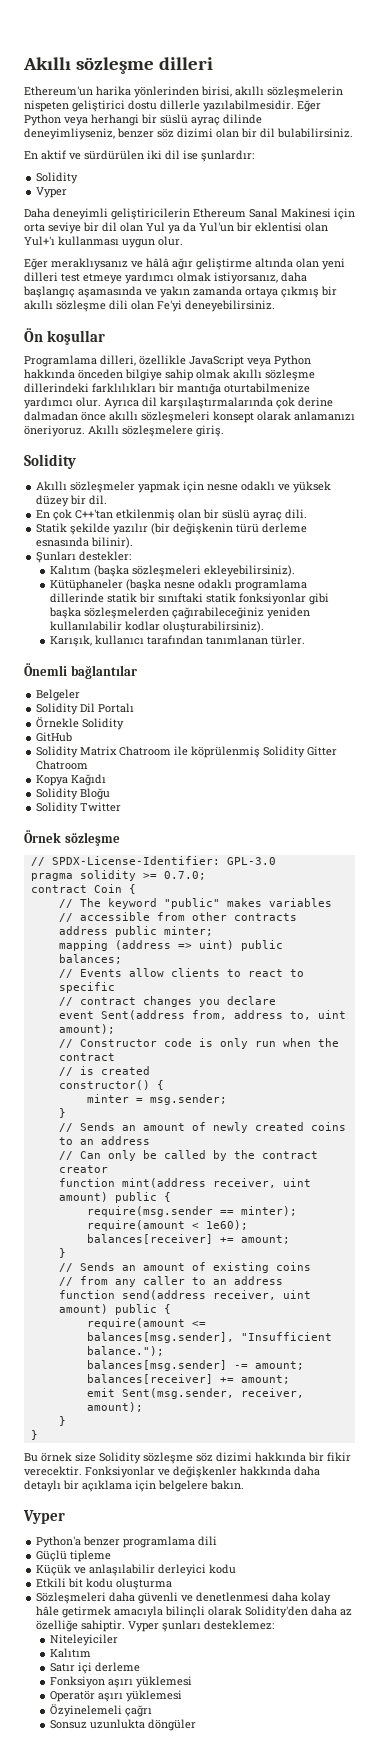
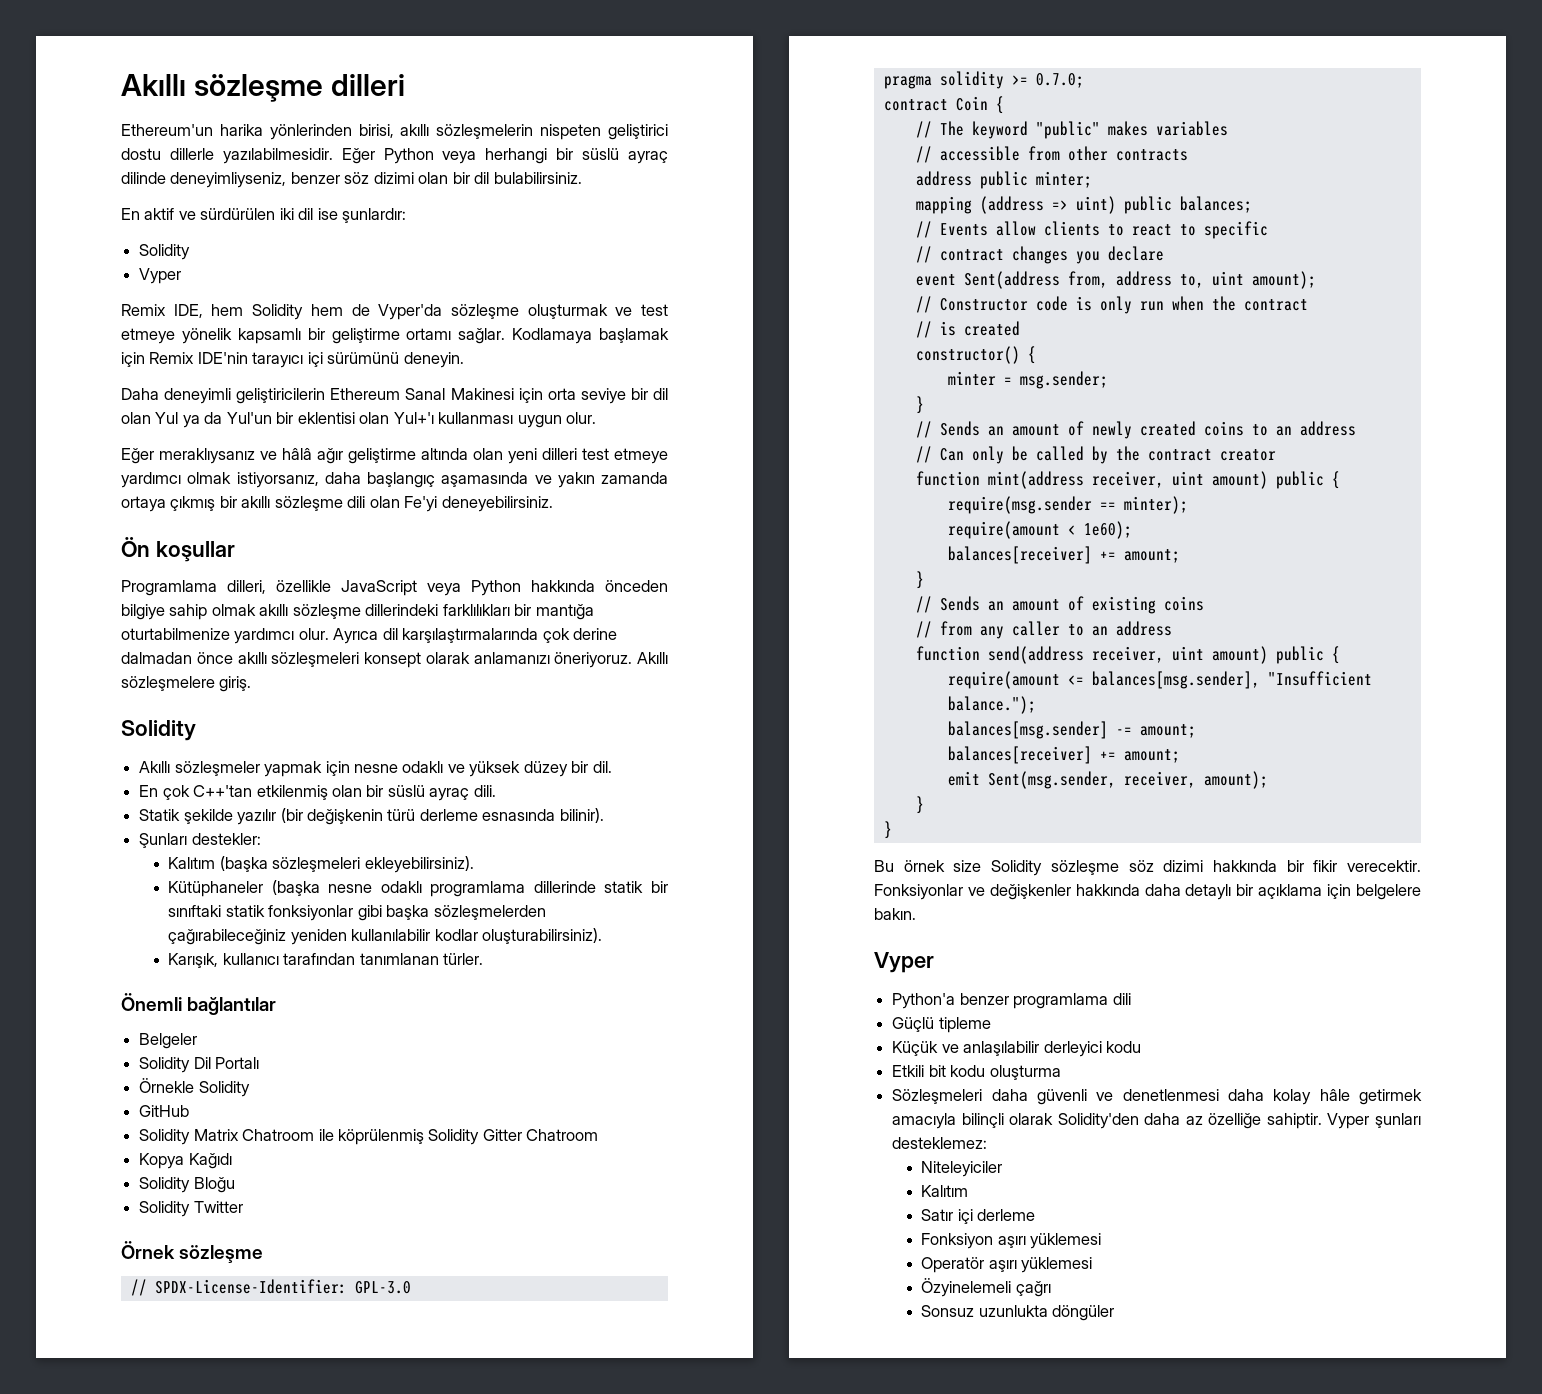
(68, 192) none -> [121,304,668,320] [121,328,669,344] [121,352,464,368] // Remix IDE, hem Solidity hem de Vyper'da sözleşme oluşturmak ve test etmeye yönelik kapsamlı bir geliştirme ortamı sağlar. Kodlamaya başlamak için Remix IDE'nin tarayıcı içi sürümünü deneyin.

